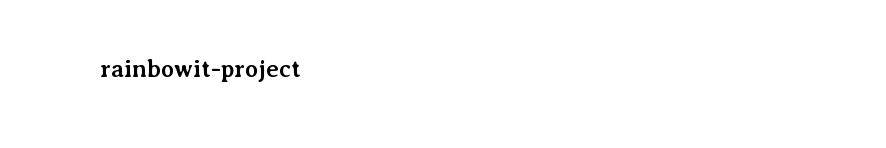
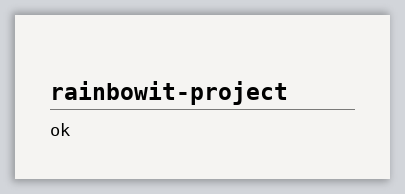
(301, 70) none -> [50,123,70,136] // ok

